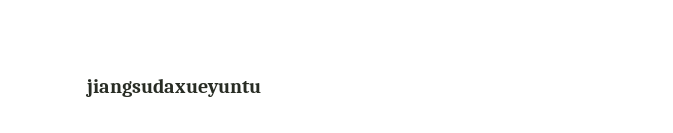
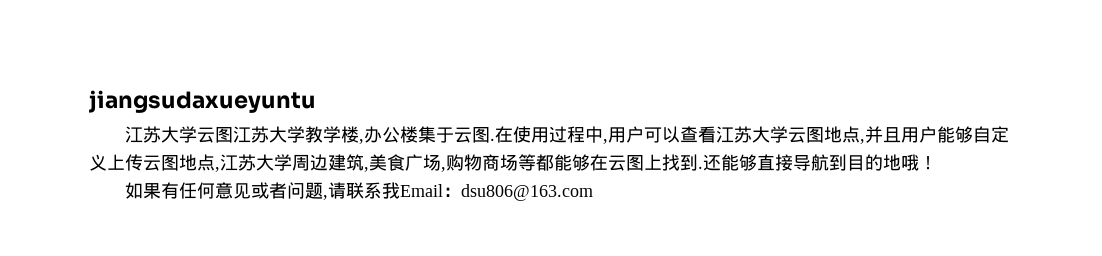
(261, 87) none -> [125,126,1010,144] [89,154,937,172] [125,182,594,201] // 江苏大学云图江苏大学教学楼,办公楼集于云图.在使用过程中,用户可以查看江苏大学云图地点,并且用户能够自定义上传云图地点,江苏大学周边建筑,美食广场,购物商场等都能够在云图上找到.还能够直接导航到目的地哦！ // 如果有任何意见或者问题,请联系我Email：dsu806@163.com

